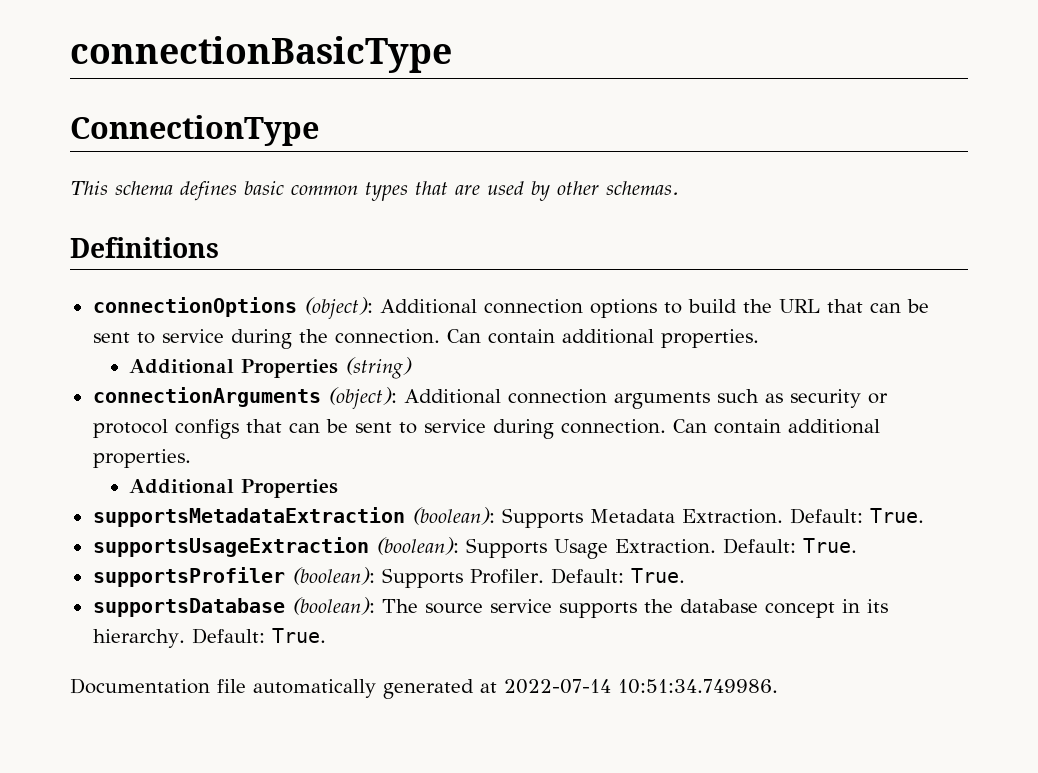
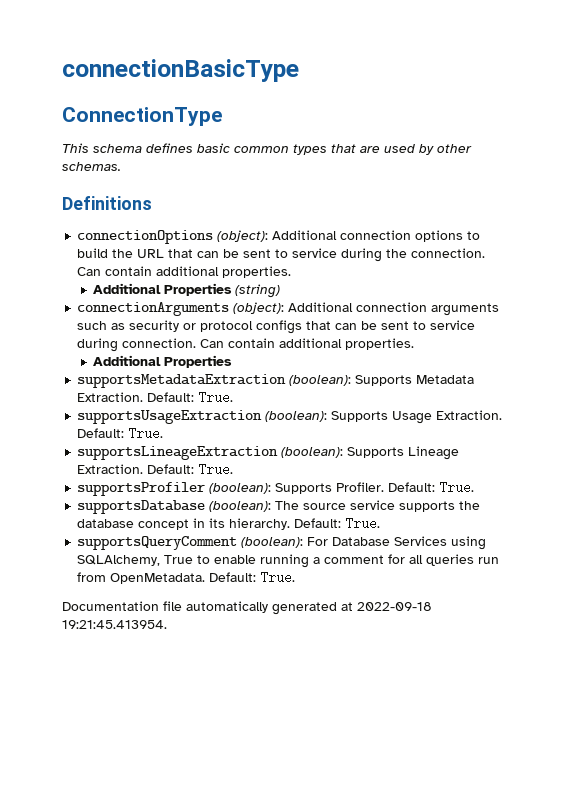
(857, 545) none -> [77,446,460,460] [77,463,234,476] // supportsLineageExtraction (boolean): Supports Lineage Extraction. Default: True.
(326, 635) none -> [77,536,487,550] [77,554,500,568] [77,571,296,584] // supportsQueryComment (boolean): For Database Services using SQLAlchemy, True to enable running a comment for all queries run from OpenMetadata. Default: True.
[504,679,778,694] 2022-07-14 10:51:34.749986. -> [357,602,432,611] [62,620,167,629] 2022-09-18 19:21:45.413954.

